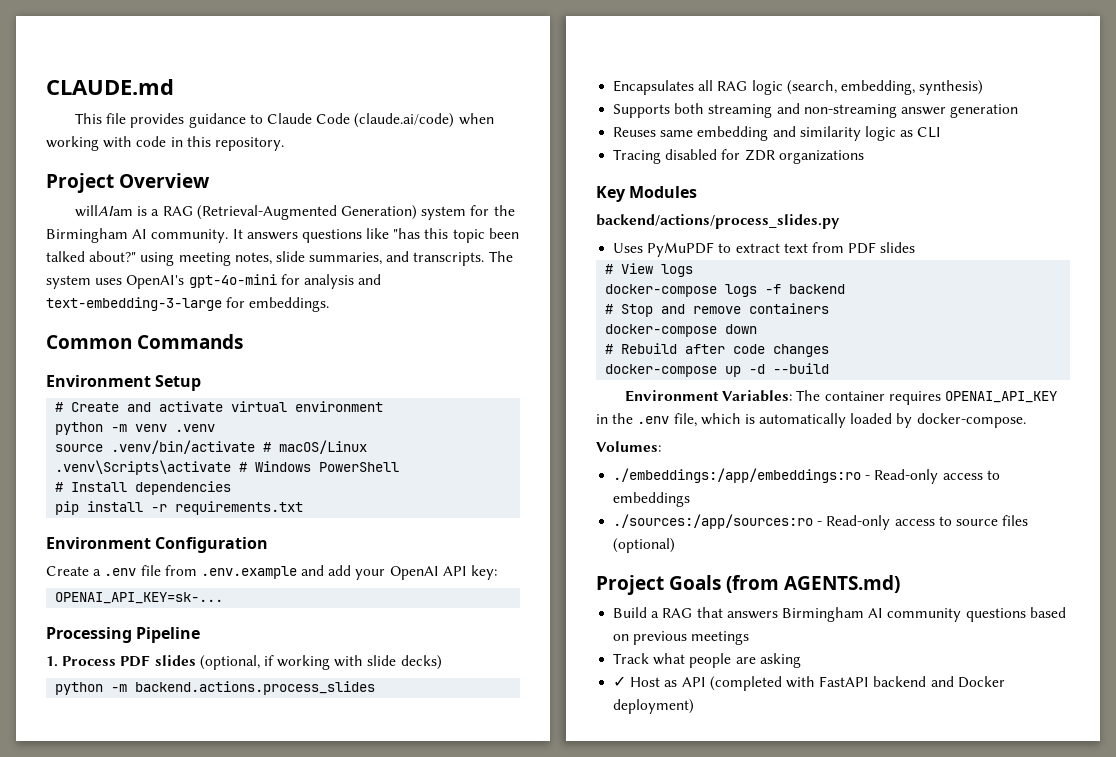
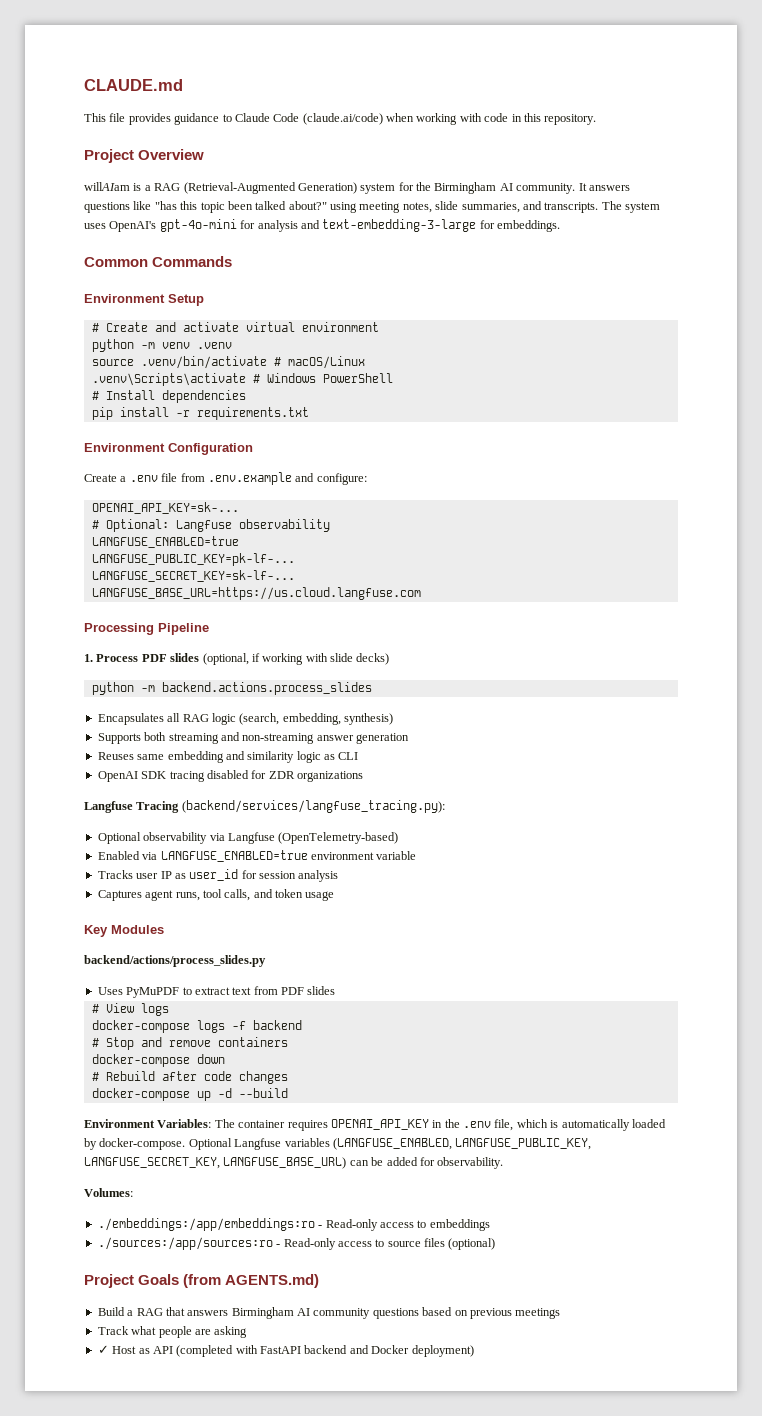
[328,565,498,580] [55,592,224,604] add your OpenAI API key: // OPENAI_API_KEY=sk-... -> [316,473,367,485] [91,502,239,514] [91,519,330,532] [91,536,239,548] [91,553,295,566] [91,570,295,582] [91,587,421,600] configure: // OPENAI_API_KEY=sk-... // # Optional: Langfuse observability // LANGFUSE_ENABLED=true // LANGFUSE_PUBLIC_KEY=pk-lf-... // LANGFUSE_SECRET_KEY=sk-lf-... // LANGFUSE_BASE_URL=https://us.cloud.langfuse.com
[613,149,662,164] Tracing -> [97,771,205,782] OpenAI SDK tracing
(864, 157) none -> [84,800,445,813] [97,832,399,844] [97,850,417,862] [97,869,339,882] [97,889,335,901] // Langfuse Tracing (backend/services/langfuse_tracing.py): // Optional observability via Langfuse (OpenTelemetry-based) // Enabled via LANGFUSE_ENABLED=true environment variable // Tracks user IP as user_id for session analysis // Captures agent runs, tool calls, and token usage
(1026, 420) none -> [188,1138,592,1150] [84,1157,504,1169] Optional Langfuse variables (LANGFUSE_ENABLED, LANGFUSE_PUBLIC_KEY, LANGFUSE_SECRET_KEY, LANGFUSE_BASE_URL) can be added for observability.

